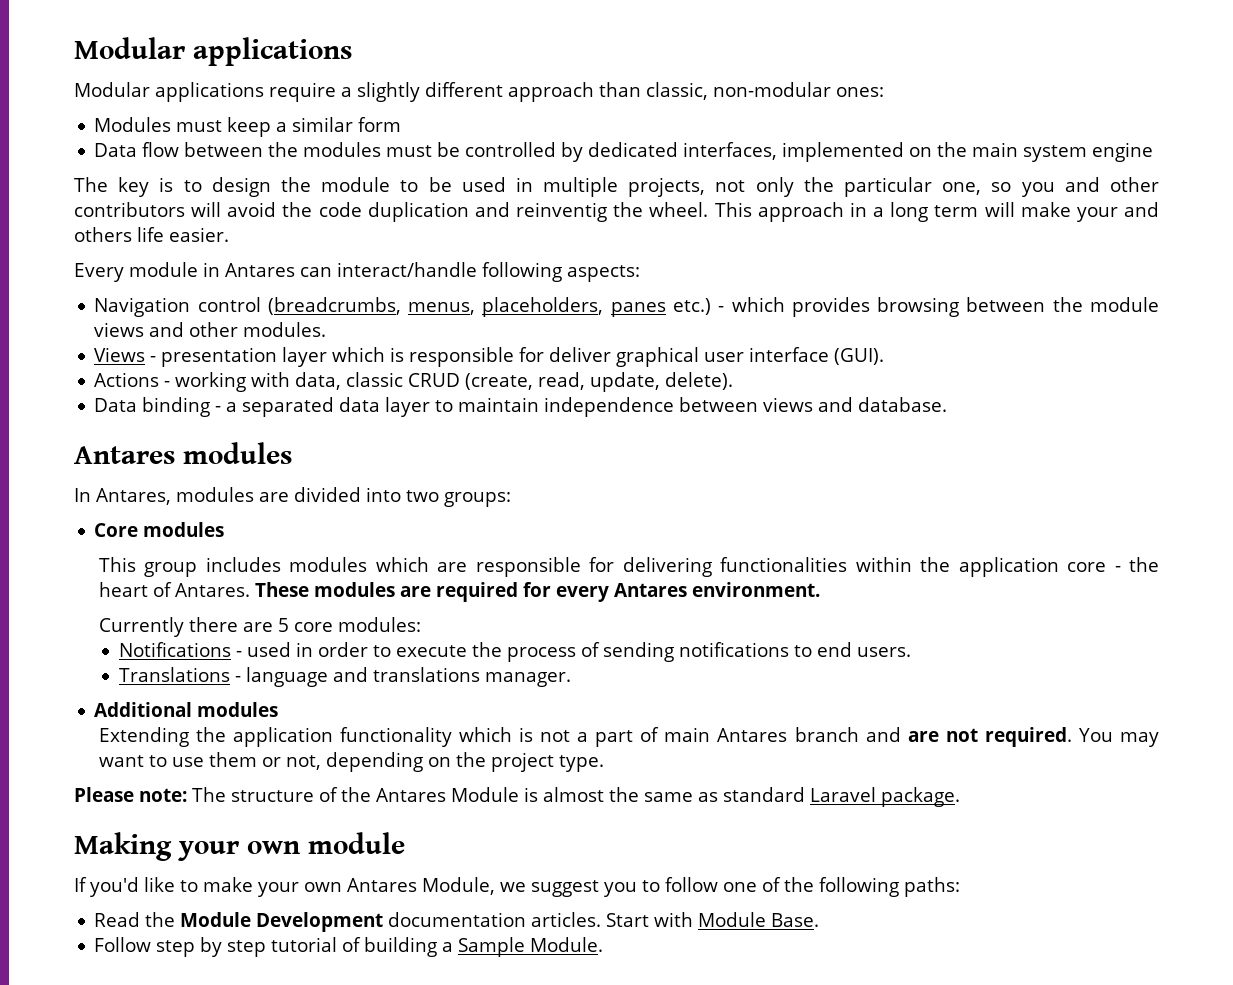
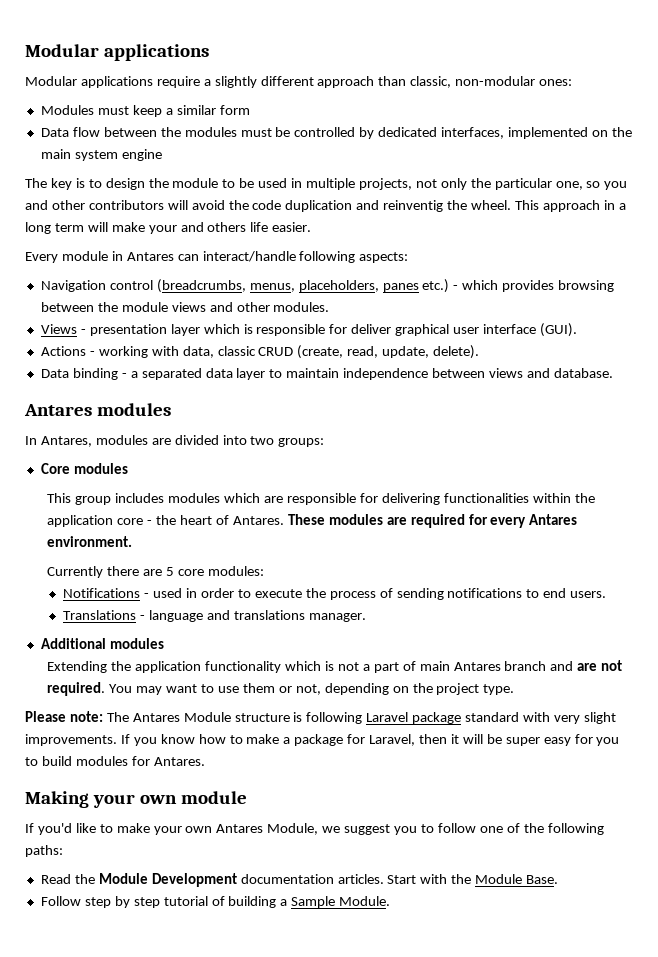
[231,787,960,807] structure of the Antares Module is almost the same as standard Laravel package. -> [132,712,616,724] [25,734,620,746] [25,756,205,766] Antares Module structure is following Laravel package standard with very slight improvements. If you know how to make a package for Laravel, then it will be super easy for you to build modules for Antares.
(694, 919) none -> [451,874,472,884] the

